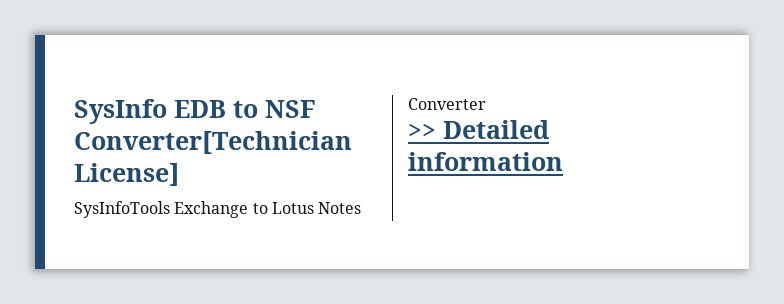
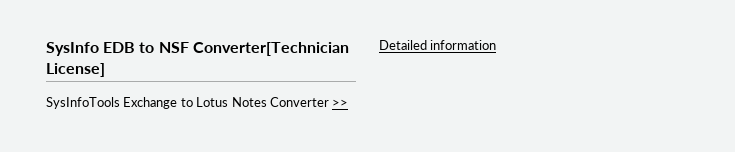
(486, 104) // -> (329, 102) none

